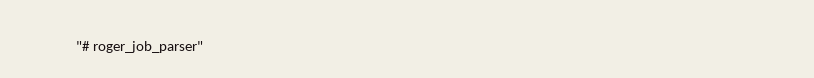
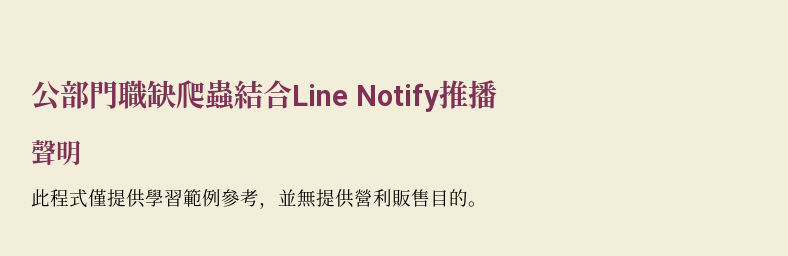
[76,41,203,53] "# roger_job_parser" -> [31,80,497,112] [31,140,81,165] [31,189,487,209] 公部門職缺爬蟲結合Line Notify推播 // 聲明 // 此程式僅提供學習範例參考，並無提供營利販售目的。

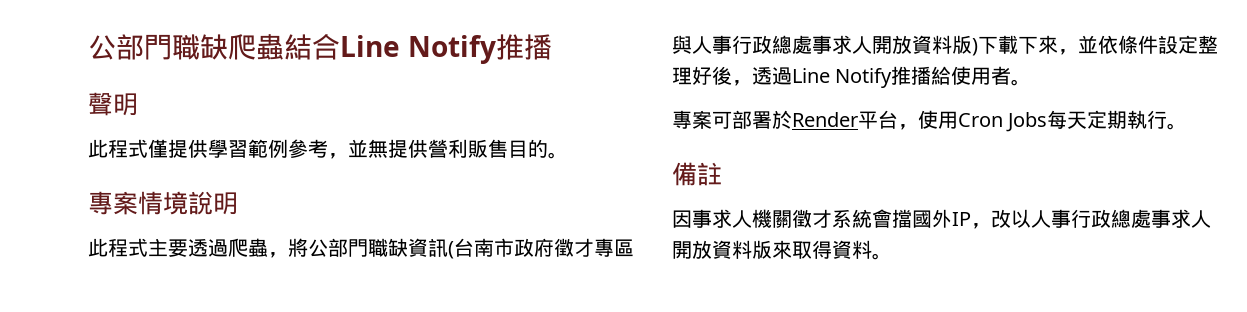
(487, 204) none -> [88,191,238,215] [88,238,634,259] [672,35,1218,56] [672,66,1032,88] [672,110,1188,132] [672,162,722,186] [672,209,1211,229] [672,240,892,260] // 專案情境說明 // 此程式主要透過爬蟲，將公部門職缺資訊(台南市政府徵才專區與人事行政總處事求人開放資料版)下載下來，並依條件設定整理好後，透過Line Notify推播給使用者。 // 專案可部署於Render平台，使用Cron Jobs每天定期執行。 // 備註 // 因事求人機關徵才系統會擋國外IP，改以人事行政總處事求人開放資料版來取得資料。

